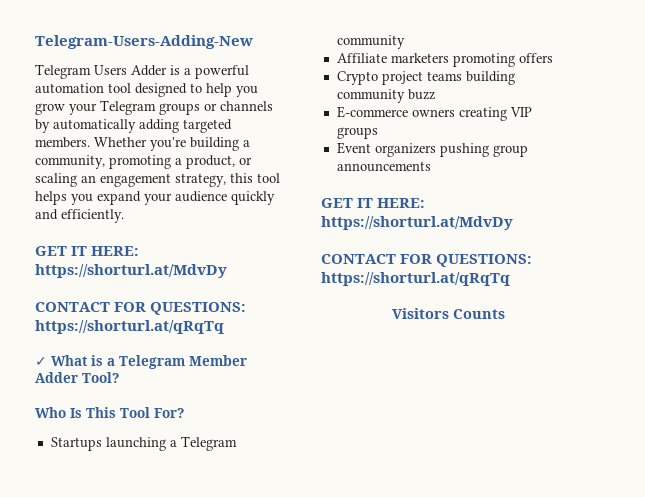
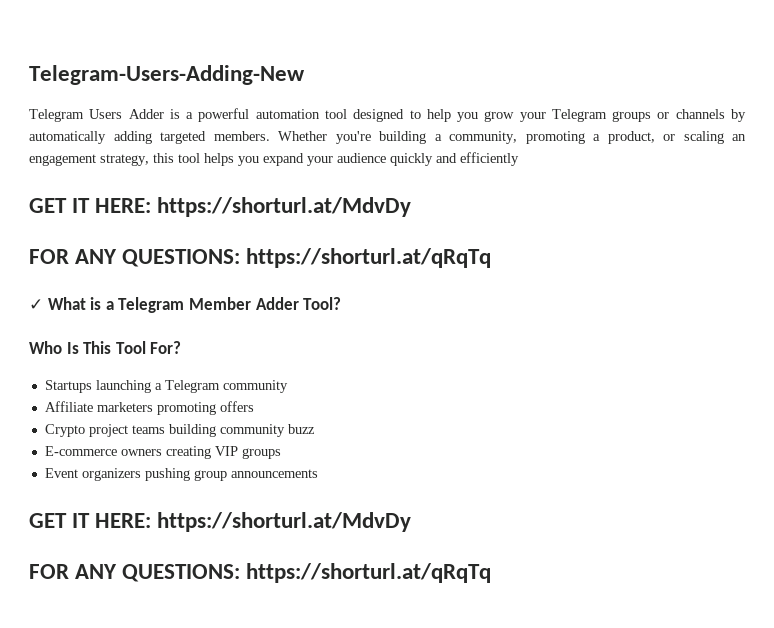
[61,209,124,223] [35,246,140,256] [35,264,227,278] [35,302,147,312] efficiently. // GET IT HERE: https://shorturl.at/MdvDy // CONTACT FOR -> [460,152,519,166] [29,197,412,217] [29,249,118,264] efficiently // GET IT HERE: https://shorturl.at/MdvDy // FOR ANY
[321,254,533,267] [321,272,510,286] [391,308,505,319] CONTACT FOR QUESTIONS: https://shorturl.at/qRqTq // Visitors Counts -> [29,563,492,583] FOR ANY QUESTIONS: https://shorturl.at/qRqTq

